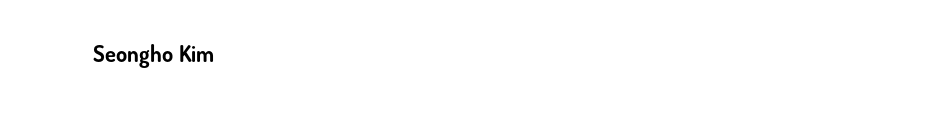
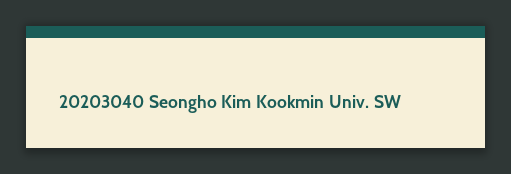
(93, 56) none -> [59,95,144,108] 20203040
(215, 53) none -> [256,95,401,108] Kookmin Univ. SW

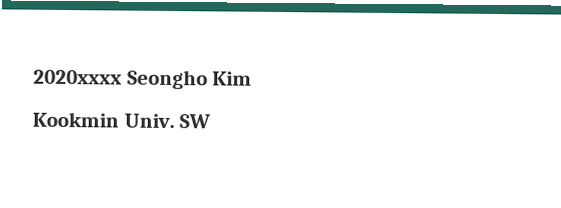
[59,95,144,108] 20203040 -> [33,69,122,85] 2020xxxx
(252, 101) none -> (253, 78) //

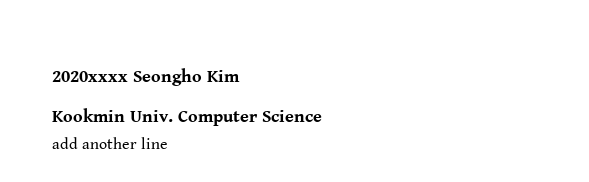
[179,114,212,129] SW -> [178,110,322,126] [52,137,169,149] Computer Science // add another line

